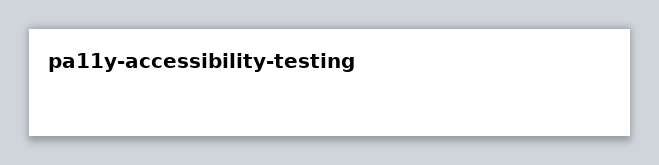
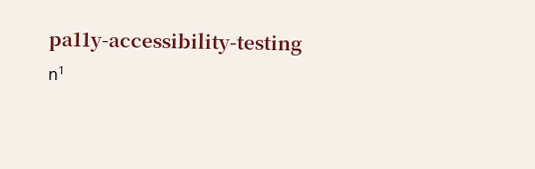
(355, 62) none -> [48,65,65,81] // n1

